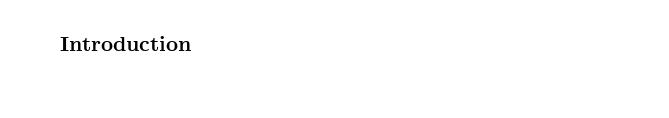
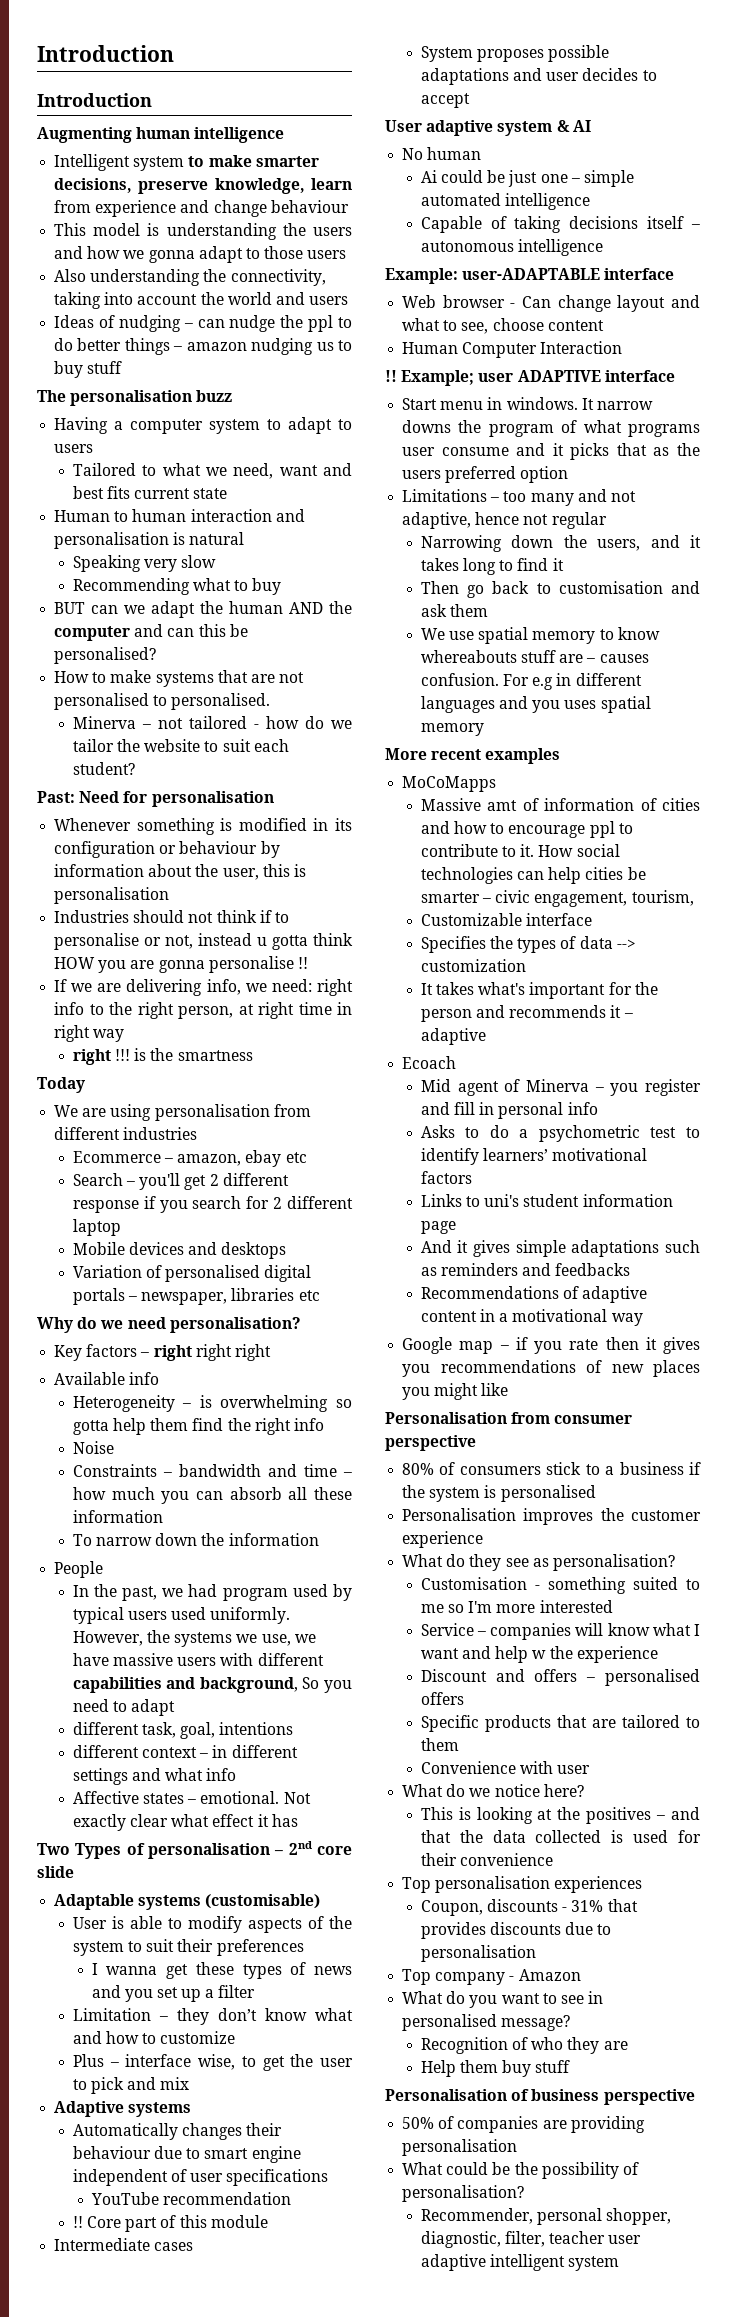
[60,36,191,51] Introduction -> [37,45,174,62] [37,93,152,107] [37,127,285,143] [54,154,319,171] [54,178,352,194] [54,200,349,217] [54,223,352,240] [54,246,347,263] [54,269,326,286] [54,292,349,309] [54,315,352,332] [54,338,352,355] [54,361,123,378] [37,390,233,406] [54,417,352,434] [54,444,94,453] [72,463,352,479] [72,486,228,499] [54,509,305,522] [54,532,245,549] [72,555,217,572] [72,578,282,595] [54,601,352,618] [54,624,248,641] [54,647,157,664] [54,670,305,687] [54,693,271,710] [72,716,353,729] [72,739,289,752] [72,762,135,775] [37,791,274,807] [54,818,352,835] [54,841,280,858] [54,864,306,880] [54,887,170,904] [54,910,289,923] [54,933,353,950] [54,956,308,973] [54,979,353,996] [54,1002,352,1019] [54,1025,125,1042] [72,1048,253,1065] [37,1077,85,1093] [54,1104,311,1121] [54,1127,198,1140] [72,1150,307,1167] [72,1173,289,1190] [72,1196,354,1213] [72,1219,121,1236] [72,1242,287,1259] [72,1265,312,1282] [72,1288,320,1305] [37,1317,301,1333] [54,1344,271,1361] [54,1372,160,1385] [72,1395,352,1412] [72,1418,324,1435] [72,1441,114,1454] [72,1464,352,1477] [72,1487,352,1504] [72,1510,163,1523] [72,1533,319,1546] [54,1561,104,1578] [72,1584,352,1601] [72,1607,291,1624] [72,1630,316,1647] [72,1653,324,1666] [72,1677,352,1693] [72,1699,176,1716] [72,1722,294,1739] [72,1745,298,1758] [72,1768,237,1785] [72,1791,311,1804] [72,1814,298,1831] [37,1841,352,1859] [37,1866,74,1878] [54,1894,321,1910] [72,1916,352,1933] [72,1939,304,1956] [91,1962,352,1979] [91,1985,256,2002] [72,2008,353,2025] [72,2031,236,2044] [72,2054,353,2071] [72,2077,190,2094] [54,2101,192,2117] [72,2123,283,2140] [72,2146,301,2163] [72,2169,329,2186] [90,2192,291,2205] [72,2215,268,2232] [54,2238,194,2251] [420,45,610,62] [420,68,657,85] [420,93,470,108] [385,120,591,136] [402,147,482,160] [420,170,634,187] [420,193,590,210] [420,216,700,233] [420,239,603,256] [385,268,675,284] [402,295,700,312] [402,318,604,334] [402,341,623,358] [385,370,675,386] [402,397,653,410] [402,420,700,437] [402,443,700,460] [402,466,569,483] [402,489,636,506] [402,512,607,529] [420,535,701,552] [420,558,564,575] [420,581,700,598] [420,604,488,617] [420,627,660,644] [420,650,649,663] [420,673,642,690] [420,696,651,713] [420,723,484,736] [385,748,561,764] [402,776,497,792] [420,798,700,811] [420,821,633,838] [420,844,620,857] [420,867,646,884] [420,890,694,907] [420,913,592,926] [420,936,636,953] [420,959,526,972] [420,982,658,999] [420,1005,633,1022] [420,1028,486,1045] [402,1056,457,1069] [420,1079,701,1096] [420,1102,598,1119] [420,1125,700,1142] [420,1148,648,1165] [420,1171,472,1184] [420,1194,673,1207] [420,1221,456,1234] [420,1240,700,1257] [420,1263,631,1276] [420,1286,648,1303] [420,1309,643,1326] [402,1337,700,1354] [402,1360,700,1377] [402,1383,509,1400] [385,1412,633,1424] [385,1435,476,1451] [402,1462,701,1475] [402,1485,596,1502] [402,1508,701,1525] [402,1531,484,1548] [402,1554,675,1571] [420,1577,700,1594] [420,1600,613,1613] [420,1623,700,1640] [420,1646,658,1663] [420,1669,700,1686] [420,1692,464,1705] [420,1715,700,1732] [420,1738,459,1751] [420,1761,591,1774] [402,1784,584,1797] [420,1807,700,1824] [420,1830,701,1843] [420,1853,553,1866] [402,1876,643,1893] [420,1899,638,1916] [420,1922,612,1939] [420,1945,536,1962] [402,1969,581,1985] [402,1991,604,2008] [402,2014,571,2031] [420,2037,628,2054] [420,2060,571,2077] [385,2089,695,2105] [402,2116,645,2133] [402,2139,518,2156] [402,2162,639,2179] [402,2185,525,2202] [420,2208,672,2225] [420,2231,642,2248] [420,2254,620,2271] Introduction // Introduction // Augmenting human intelligence // Intelligent system to make smarter decisions, preserve knowledge, learn from experience and change behaviour // This model is understanding the users and how we gonna adapt to those users // Also understanding the connectivity, taking into account the world and users // Ideas of nudging – can nudge the ppl to do better things – amazon nudging us to buy stuff // The personalisation buzz // Having a computer system to adapt to users // Tailored to what we need, want and best fits current state // Human to human interaction and personalisation is natural // Speaking very slow // Recommending what to buy // BUT can we adapt the human AND the computer and can this be personalised? // How to make systems that are not personalised to personalised. // Minerva – not tailored - how do we tailor the website to suit each student? // Past: Need for personalisation // Whenever something is modified in its configuration or behaviour by information about the user, this is personalisation // Industries should not think if to personalise or not, instead u gotta think HOW you are gonna personalise !! // If we are delivering info, we need: right info to the right person, at right time in right way // right !!! is the smartness // Today // We are using personalisation from different industries // Ecommerce – amazon, ebay etc // Search – you'll get 2 different response if you search for 2 different laptop // Mobile devices and desktops // Variation of personalised digital portals – newspaper, libraries etc // Why do we need personalisation? // Key factors – right right right // Available info // Heterogeneity – is overwhelming so gotta help them find the right info // Noise // Constraints – bandwidth and time – how much you can absorb all these information // To narrow down the information // People // In the past, we had program used by typical users used uniformly. However, the systems we use, we have massive users with different capabilities and background, So you need to adapt // different task, goal, intentions // different context – in different settings and what info // Affective states – emotional. Not exactly clear what effect it has // Two Types of personalisation – 2nd core slide // Adaptable systems (customisable) // User is able to modify aspects of the system to suit their preferences // I wanna get these types of news and you set up a filter // Limitation – they don’t know what and how to customize // Plus – interface wise, to get the user to pick and mix // Adaptive systems // Automatically changes their behaviour due to smart engine independent of user specifications // YouTube recommendation // !! Core part of this module // Intermediate cases // System proposes possible adaptations and user decides to accept // User adaptive system & AI // No human // Ai could be just one – simple automated intelligence // Capable of taking decisions itself – autonomous intelligence // Example: user-ADAPTABLE interface // Web browser - Can change layout and what to see, choose content // Human Computer Interaction // !! Example; user ADAPTIVE interface // Start menu in windows. It narrow downs the program of what programs user consume and it picks that as the users preferred option // Limitations – too many and not adaptive, hence not regular // Narrowing down the users, and it takes long to find it // Then go back to customisation and ask them // We use spatial memory to know whereabouts stuff are – causes confusion. For e.g in different languages and you uses spatial memory // More recent examples // MoCoMapps // Massive amt of information of cities and how to encourage ppl to contribute to it. How social technologies can help cities be smarter – civic engagement, tourism, // Customizable interface // Specifies the types of data --> customization // It takes what's important for the person and recommends it – adaptive // Ecoach // Mid agent of Minerva – you register and fill in personal info // Asks to do a psychometric test to identify learners’ motivational factors // Links to uni's student information page // And it gives simple adaptations such as reminders and feedbacks // Recommendations of adaptive content in a motivational way // Google map – if you rate then it gives you recommendations of new places you might like // Personalisation from consumer perspective // 80% of consumers stick to a business if the system is personalised // Personalisation improves the customer experience // What do they see as personalisation? // Customisation - something suited to me so I'm more interested // Service – companies will know what I want and help w the experience // Discount and offers – personalised offers // Specific products that are tailored to them // Convenience with user // What do we notice here? // This is looking at the positives – and that the data collected is used for their convenience // Top personalisation experiences // Coupon, discounts - 31% that provides discounts due to personalisation // Top company - Amazon // What do you want to see in personalised message? // Recognition of who they are // Help them buy stuff // Personalisation of business perspective // 50% of companies are providing personalisation // What could be the possibility of personalisation? // Recommender, personal shopper, diagnostic, filter, teacher user adaptive intelligent system

